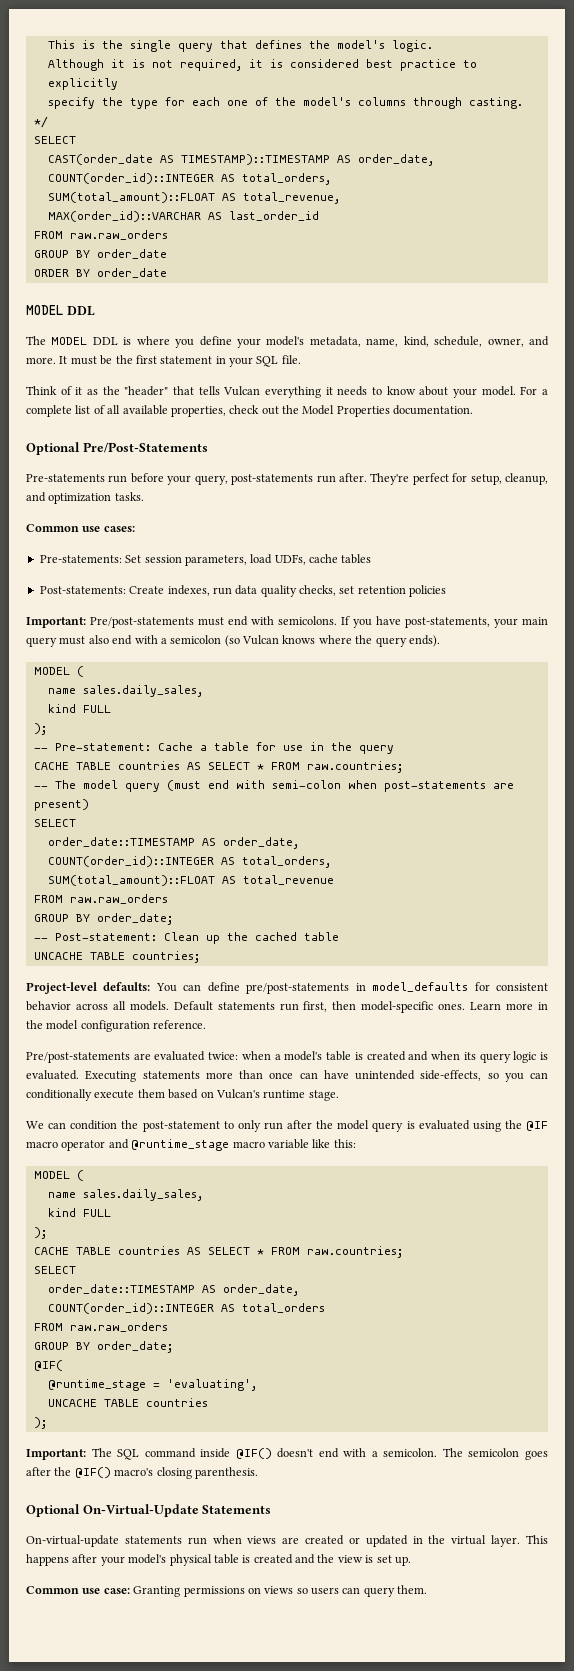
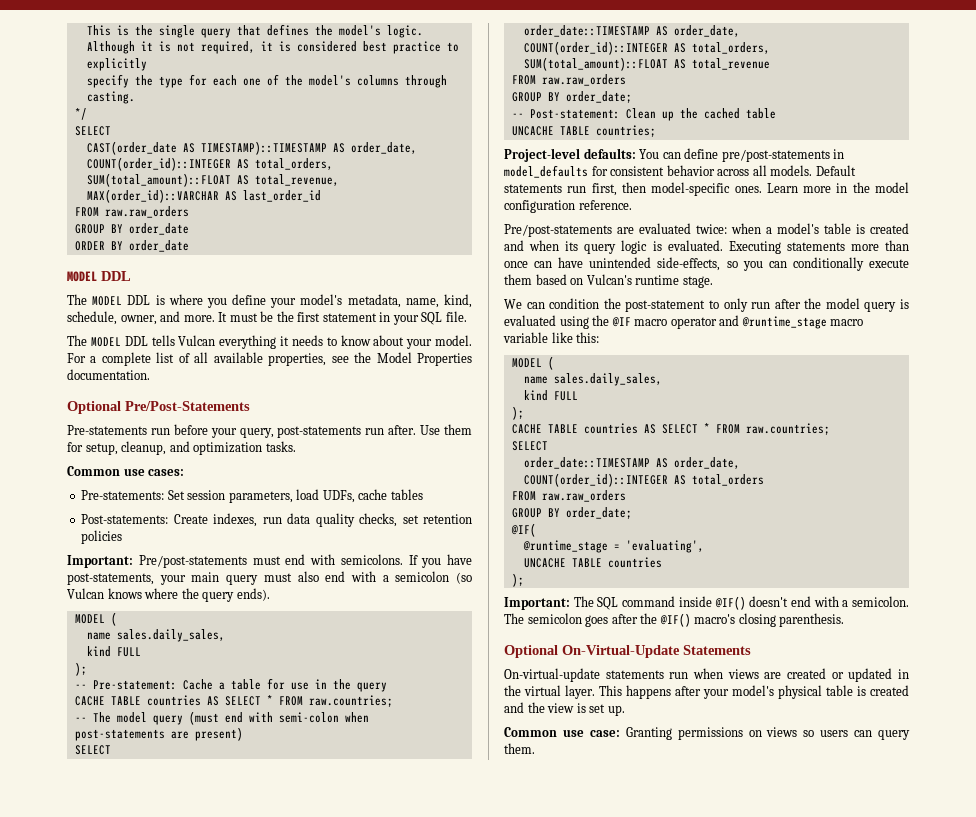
[26,386,194,396] Think of it as the "header" that -> [67,335,148,347] The MODEL DDL
[229,405,279,415] check out -> [331,356,349,363] see
[370,473,449,485] They're perfect -> [420,424,473,435] Use them

